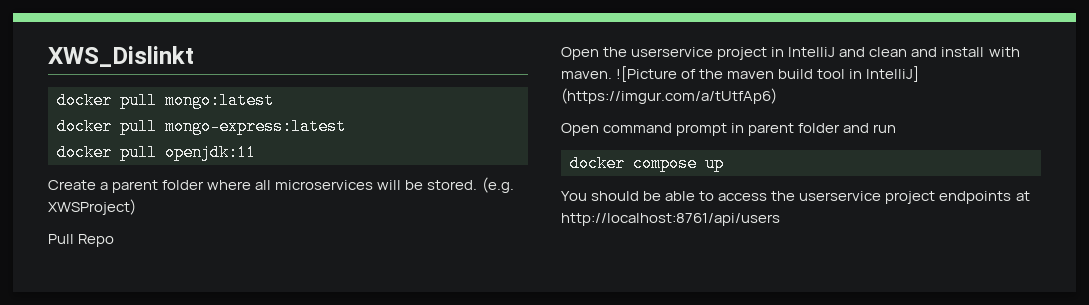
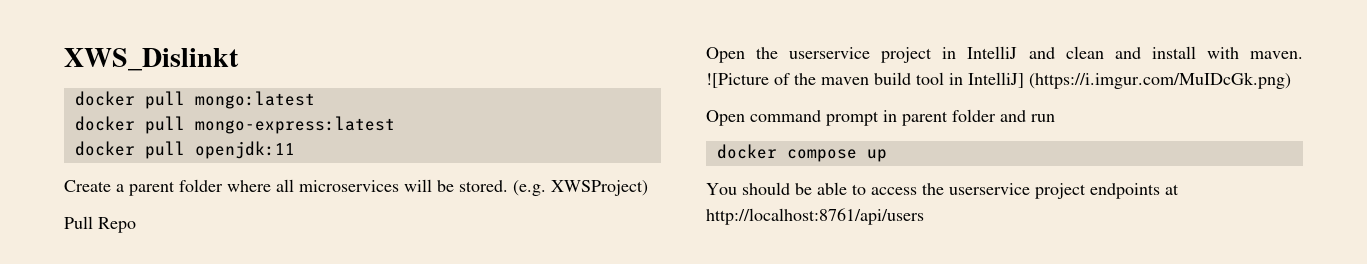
[561,88,777,104] (https://imgur.com/a/tUtfAp6) -> [1029,72,1291,89] (https://i.imgur.com/MuIDcGk.png)

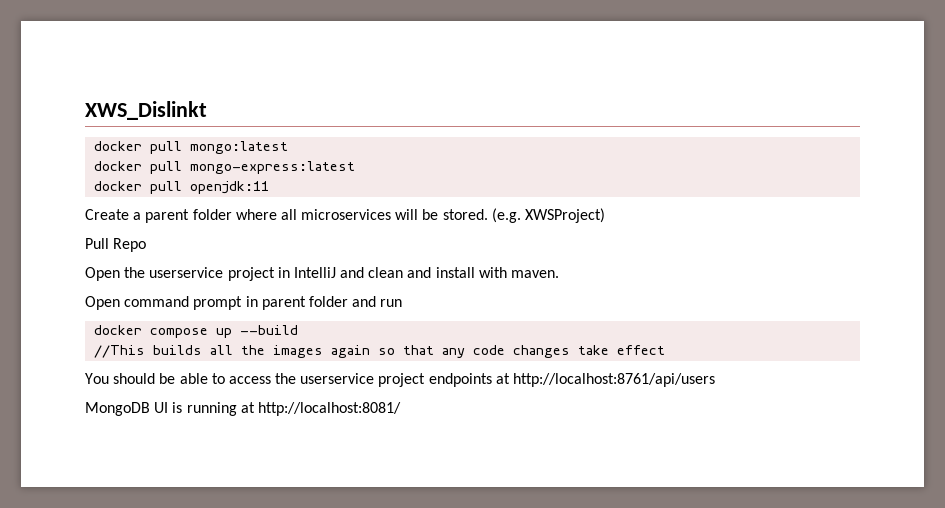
[706,72,1291,89] ![Picture of the maven build tool in IntelliJ] (https://i.imgur.com/MuIDcGk.png) -> (560, 274) none
(887, 155) none -> [240,325,299,335] [94,345,666,358] --build // //This builds all the images again so that any code changes take effect
(924, 216) none -> [85,402,401,416] // MongoDB UI is running at http://localhost:8081/

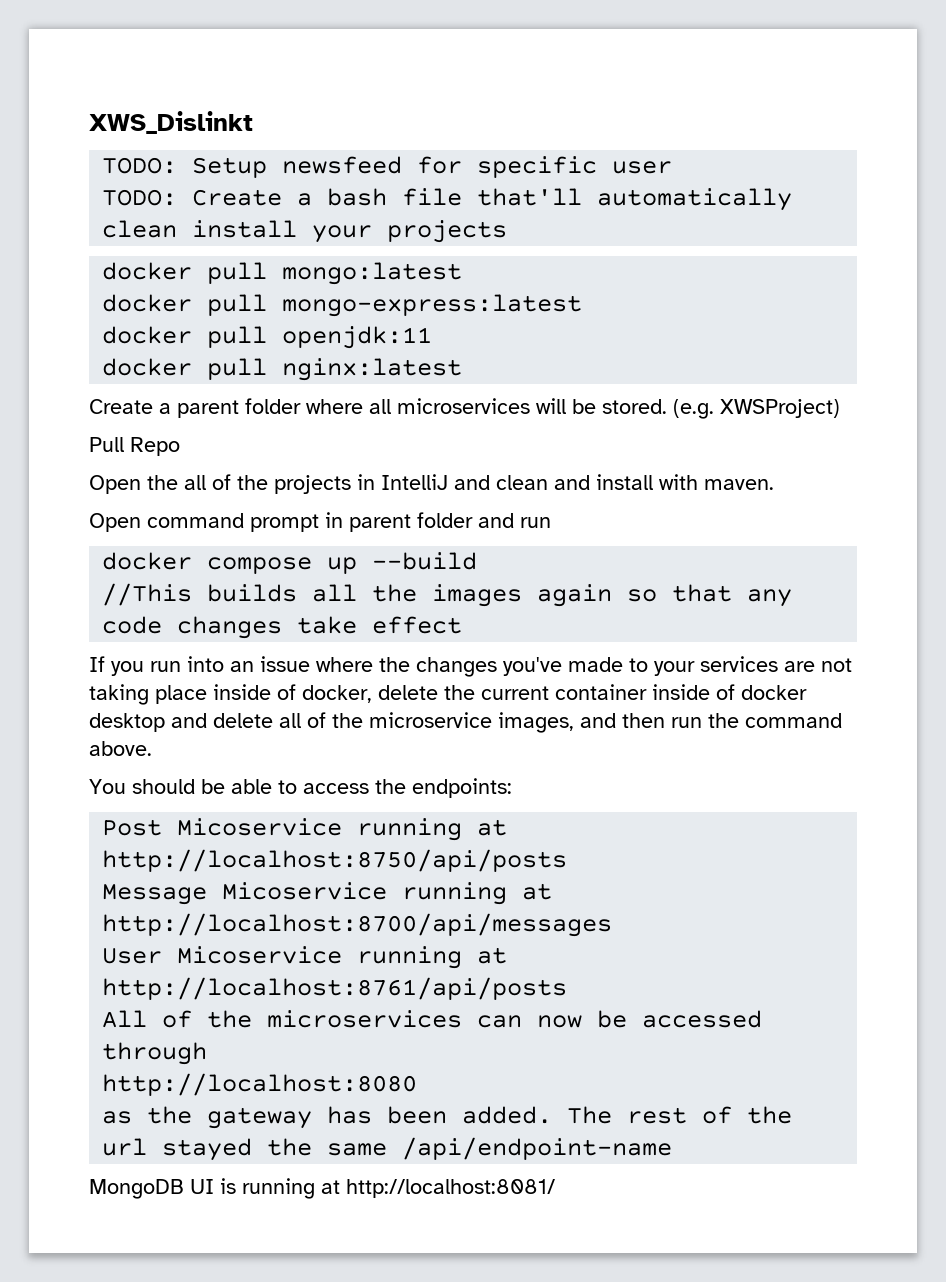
(207, 110) none -> [102,156,673,178] [102,188,793,211] [102,220,508,243] // TODO: Setup newsfeed for specific user // TODO: Create a bash file that'll automatically clean install your projects
(270, 187) none -> [102,358,463,381] // docker pull nginx:latest
[149,267,275,281] userservice project -> [184,474,351,494] all of the projects
(666, 350) none -> [89,656,852,677] [89,684,807,705] [89,712,842,733] [89,741,152,756] // If you run into an issue where the changes you've made to your services are not taking place inside of docker, delete the current container inside of docker desktop and delete all of the microservice images, and then run the command above.
[300,373,716,387] userservice project endpoints at http://localhost:8761/api/users -> [412,778,512,798] [102,818,508,841] [102,849,568,872] [102,882,553,905] [102,913,613,937] [102,946,508,969] [102,977,568,1000] [102,1010,763,1028] [102,1042,208,1065] [102,1073,418,1096] [102,1106,793,1129] [102,1137,673,1161] endpoints: // Post Micoservice running at http://localhost:8750/api/posts // Message Micoservice running at http://localhost:8700/api/messages // User Micoservice running at http://localhost:8761/api/posts // All of the microservices can now be accessed through // http://localhost:8080 // as the gateway has been added. The rest of the url stayed the same /api/endpoint-name

